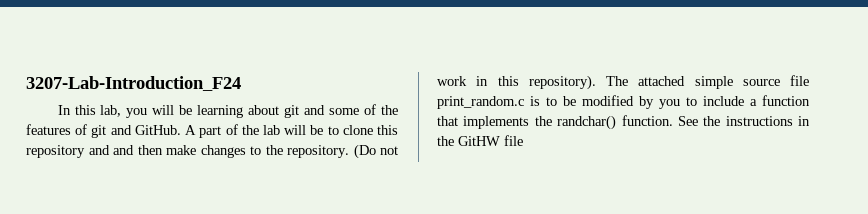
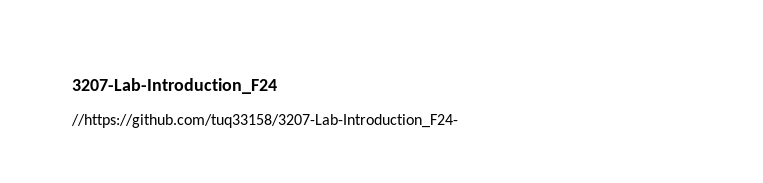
[57,104,398,118] [26,124,399,138] [26,144,398,159] [437,75,809,90] [437,95,810,109] [437,115,810,130] [437,135,523,146] In this lab, you will be learning about git and some of the features of git and GitHub. A part of the lab will be to clone this repository and and then make changes to the repository. (Do not work in this repository). The attached simple source file print_random.c is to be modified by you to include a function that implements the randchar() function. See the instructions in the GitHW file -> [71,114,458,128] //https://github.com/tuq33158/3207-Lab-Introduction_F24-

